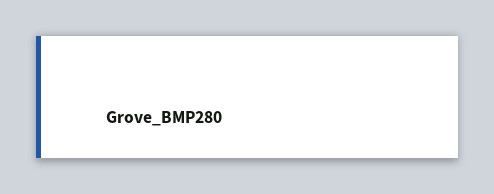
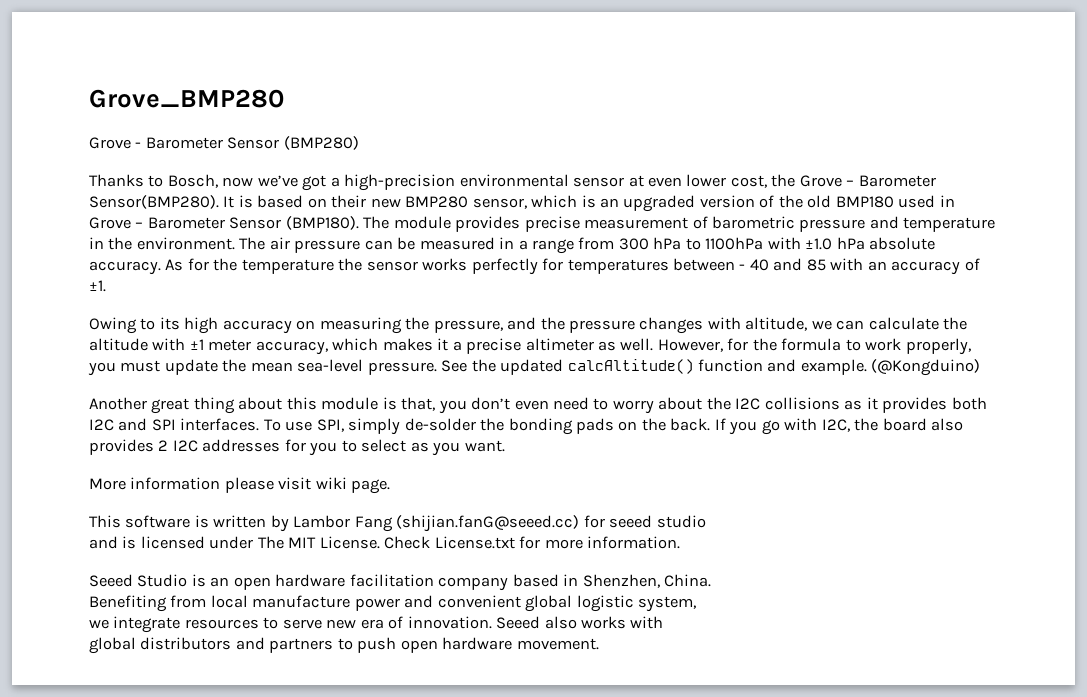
(222, 118) none -> [89,136,359,150] [89,174,936,191] [89,195,955,212] [89,216,996,232] [89,237,936,254] [89,258,980,275] [89,280,106,292] [89,317,968,334] [89,338,971,355] [88,359,981,376] [89,397,987,414] [89,418,964,435] [89,439,505,456] [89,477,391,494] [89,515,706,532] [89,536,681,549] [89,574,712,591] [89,595,697,612] [89,616,664,633] [89,637,599,654] // Grove - Barometer Sensor (BMP280) // Thanks to Bosch, now we’ve got a high-precision environmental sensor at even lower cost, the Grove – Barometer Sensor(BMP280). It is based on their new BMP280 sensor, which is an upgraded version of the old BMP180 used in Grove – Barometer Sensor (BMP180). The module provides precise measurement of barometric pressure and temperature in the environment. The air pressure can be measured in a range from 300 hPa to 1100hPa with ±1.0 hPa absolute accuracy. As for the temperature the sensor works perfectly for temperatures between - 40 and 85 with an accuracy of ±1. // Owing to its high accuracy on measuring the pressure, and the pressure changes with altitude, we can calculate the altitude with ±1 meter accuracy, which makes it a precise altimeter as well. However, for the formula to work properly, you must update the mean sea-level pressure. See the updated calcAltitude() function and example. (@Kongduino) // Another great thing about this module is that, you don’t even need to worry about the I2C collisions as it provides both I2C and SPI interfaces. To use SPI, simply de-solder the bonding pads on the back. If you go with I2C, the board also provides 2 I2C addresses for you to select as you want. // More information please visit wiki page. // This software is written by Lambor Fang (shijian.fanG@seeed.cc) for seeed studio // and is licensed under The MIT License. Check License.txt for more information. // Seeed Studio is an open hardware facilitation company based in Shenzhen, China. // Benefiting from local manufacture power and convenient global logistic system, // we integrate resources to serve new era of innovation. Seeed also works with // global distributors and partners to push open hardware movement.

